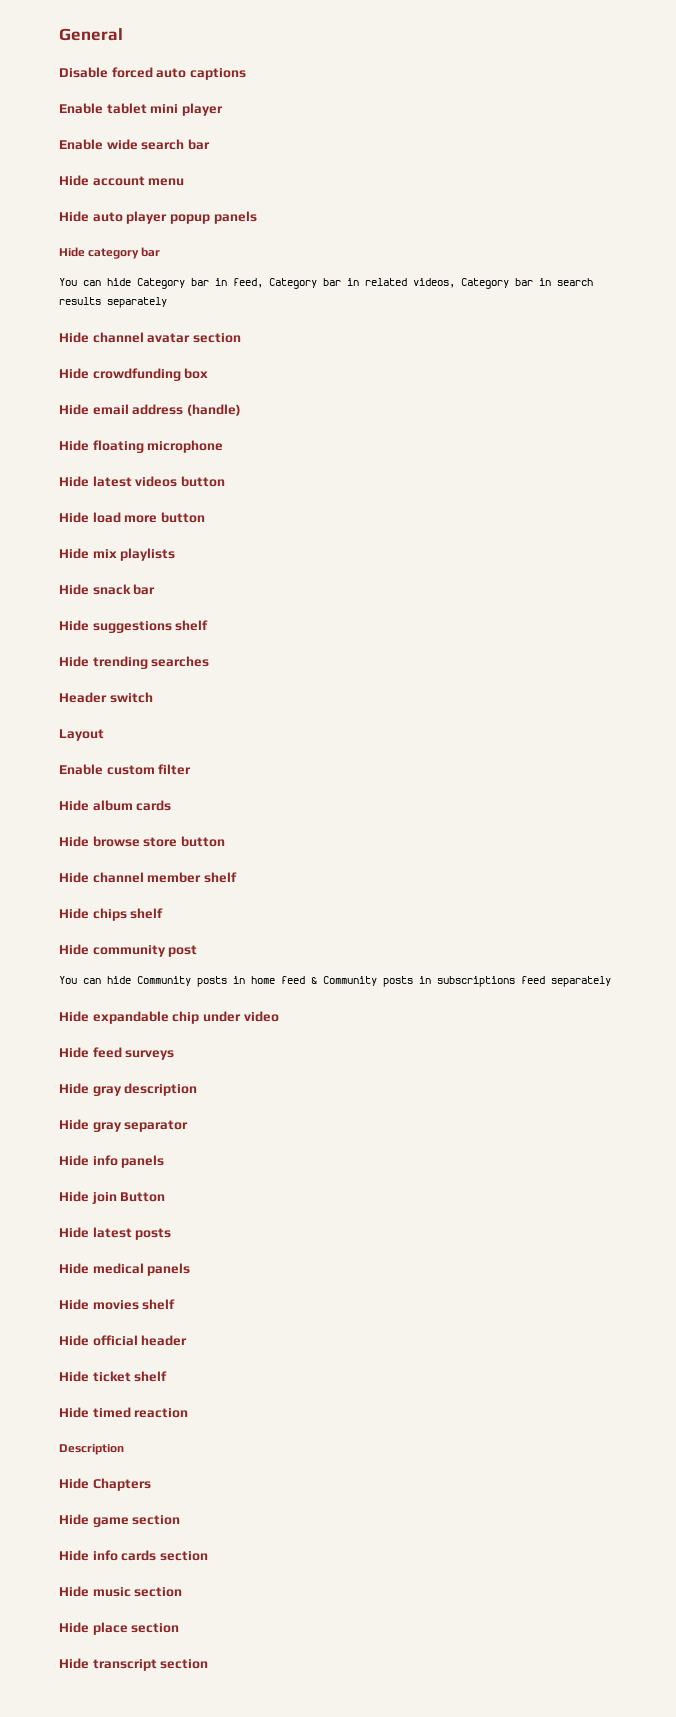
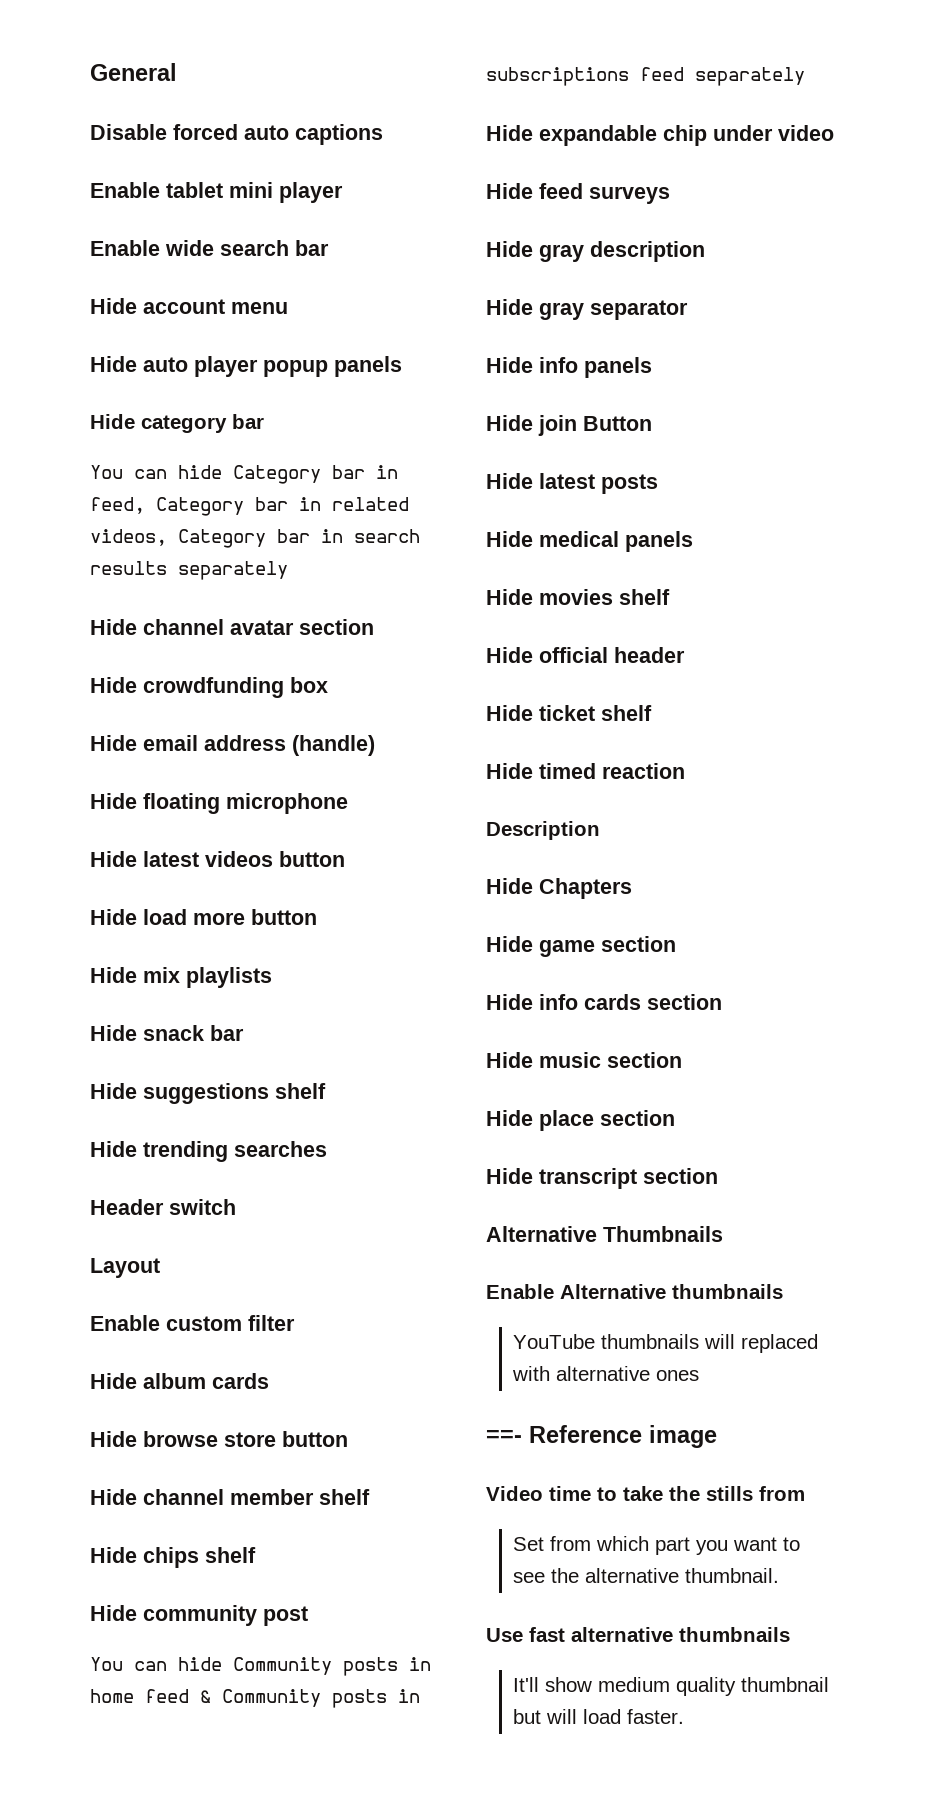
(209, 1664) none -> [486,1226,723,1242] [486,1284,783,1299] [513,1334,819,1353] [512,1366,700,1381] [486,1425,717,1448] [486,1486,805,1501] [513,1536,801,1555] [513,1568,780,1583] [486,1627,790,1642] [513,1677,830,1696] [513,1709,685,1724] // Alternative Thumbnails // Enable Alternative thumbnails // YouTube thumbnails will replaced with alternative ones // ==- Reference image // Video time to take the stills from // Set from which part you want to see the alternative thumbnail. // Use fast alternative thumbnails // It'll show medium quality thumbnail but will load faster.

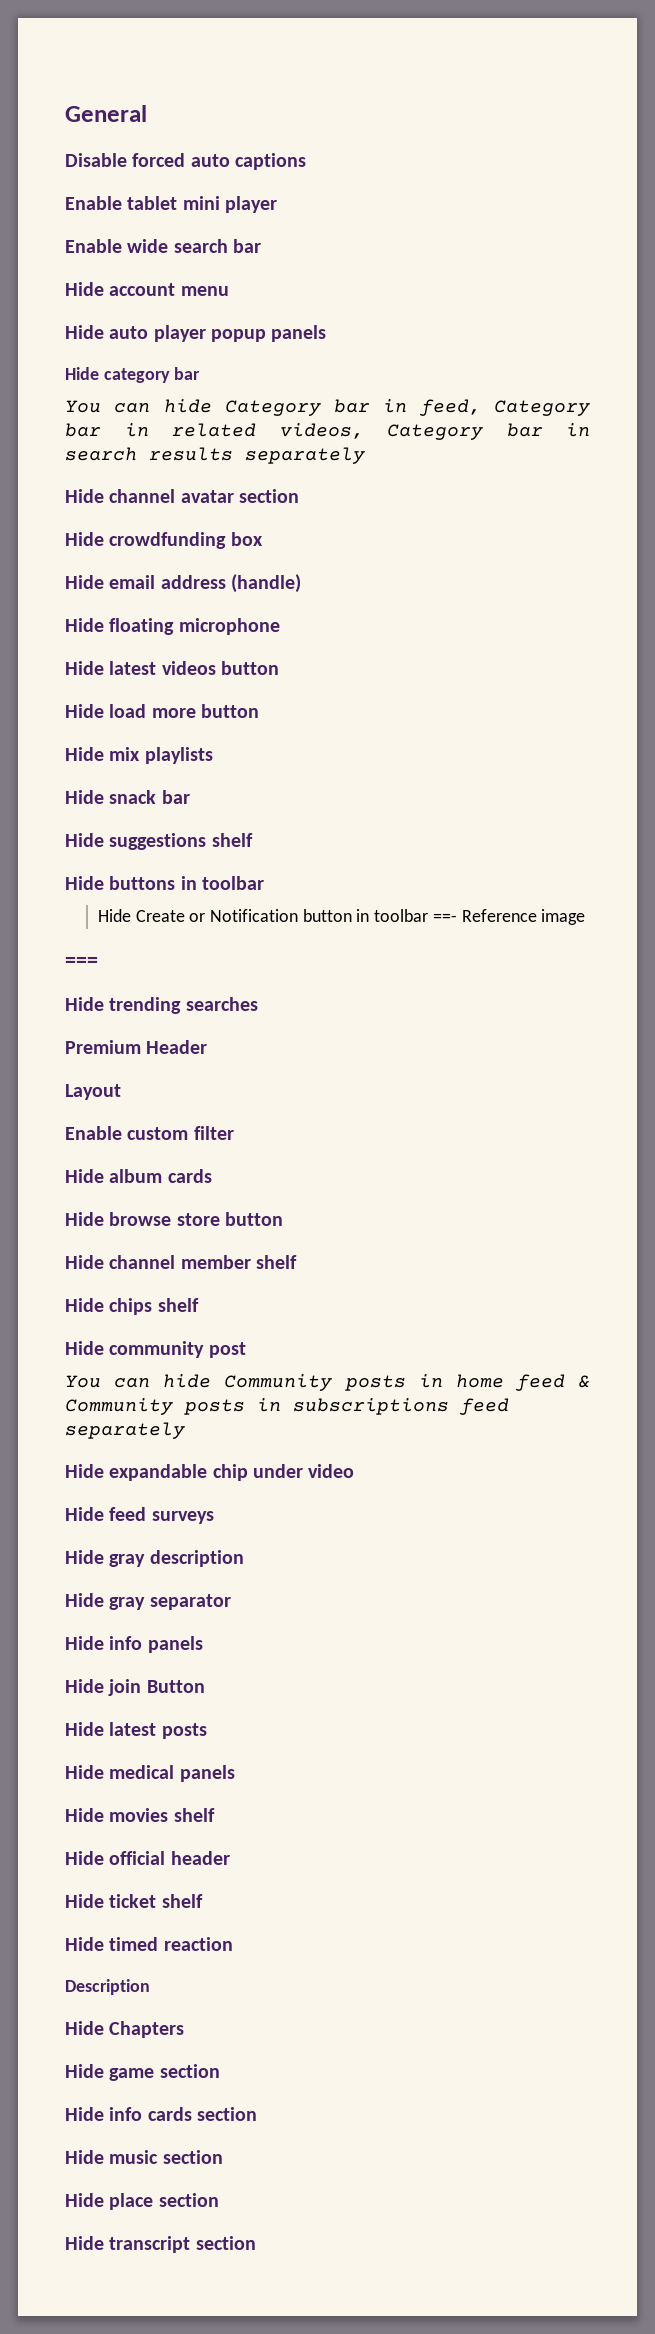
(326, 1091) none -> [65,876,264,890] [97,909,586,925] [65,957,98,967] // Hide buttons in toolbar // Hide Create or Notification button in toolbar ==- Reference image // ===
(327, 1149) none -> [65,1040,141,1054] Premium
[169,1199,236,1215] switch -> (208, 1047) none
[486,1226,723,1242] [486,1284,783,1299] [513,1334,819,1353] [512,1366,700,1381] [486,1425,717,1448] [486,1486,805,1501] [513,1536,801,1555] [513,1568,780,1583] [486,1627,790,1642] [513,1677,830,1696] [513,1709,685,1724] // Alternative Thumbnails // Enable Alternative thumbnails // YouTube thumbnails will replaced with alternative ones // ==- Reference image // Video time to take the stills from // Set from which part you want to see the alternative thumbnail. // Use fast alternative thumbnails // It'll show medium quality thumbnail but will load faster. -> (256, 2243) none

